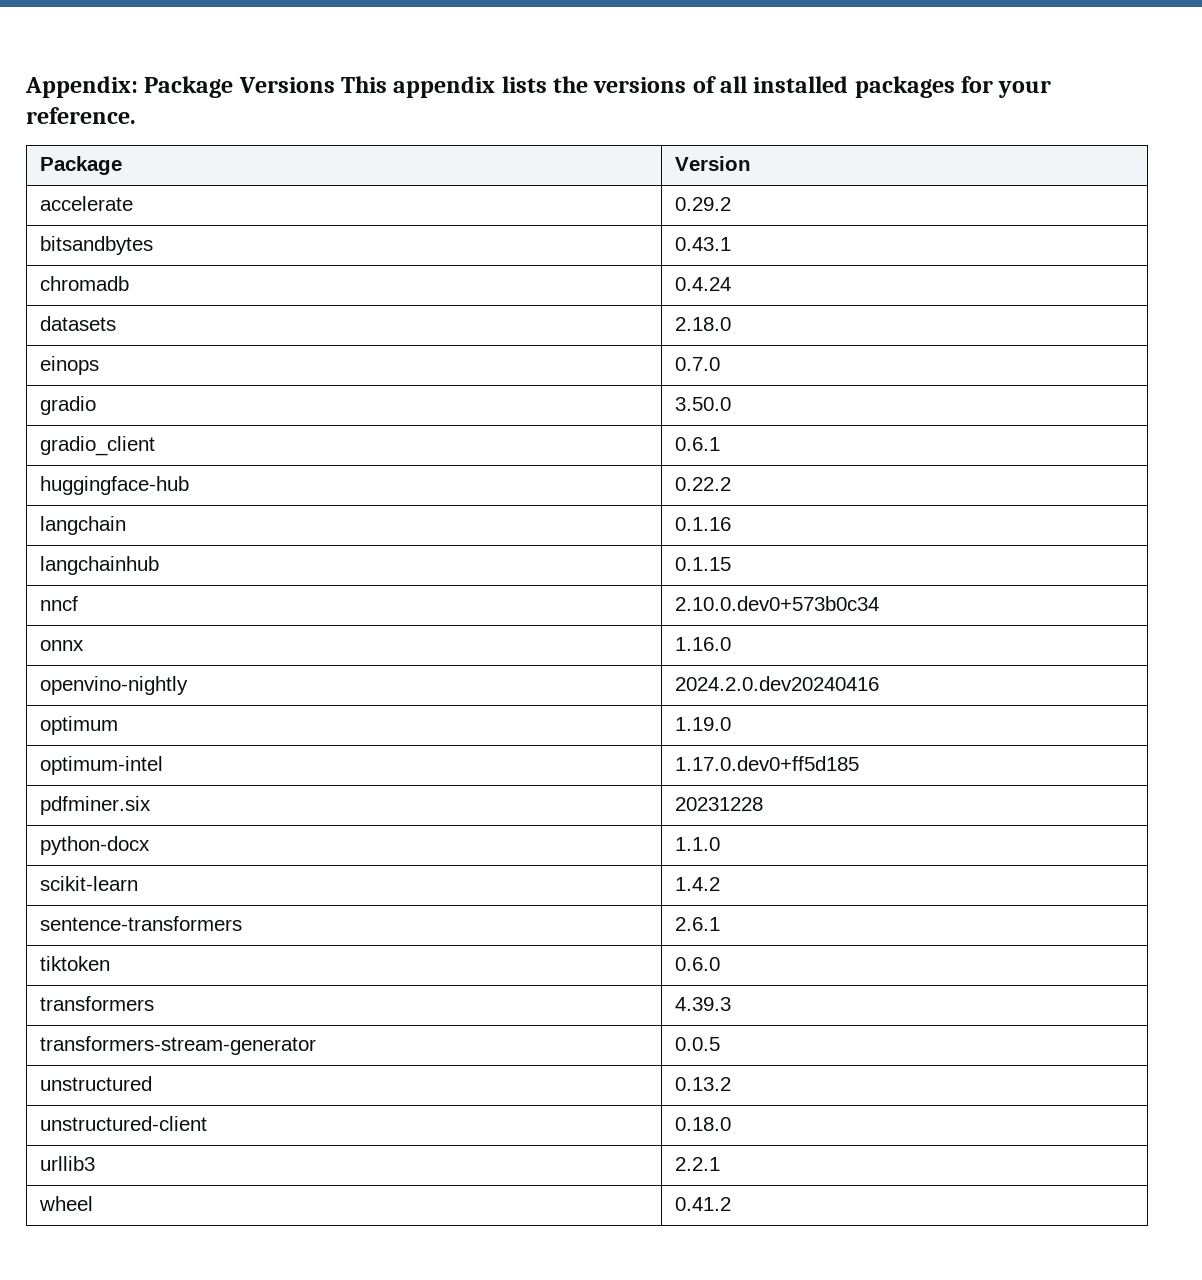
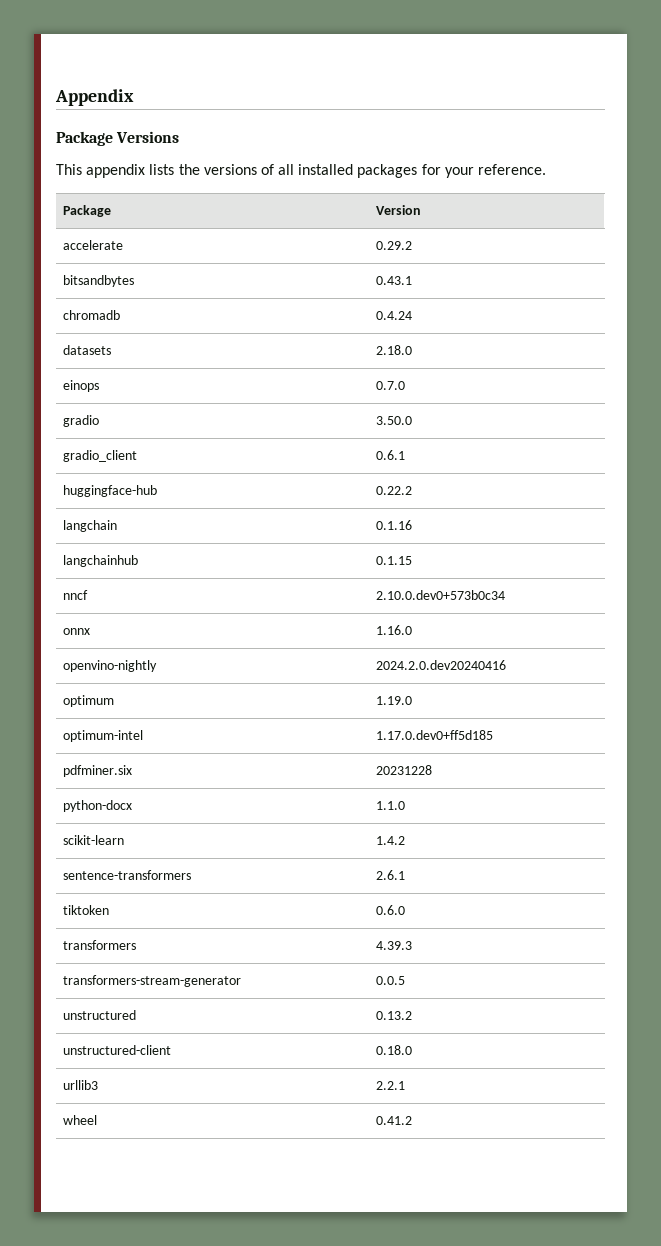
[25,76,138,98] Appendix: -> [55,89,134,106] Appendix //
(335, 85) none -> (180, 137) //

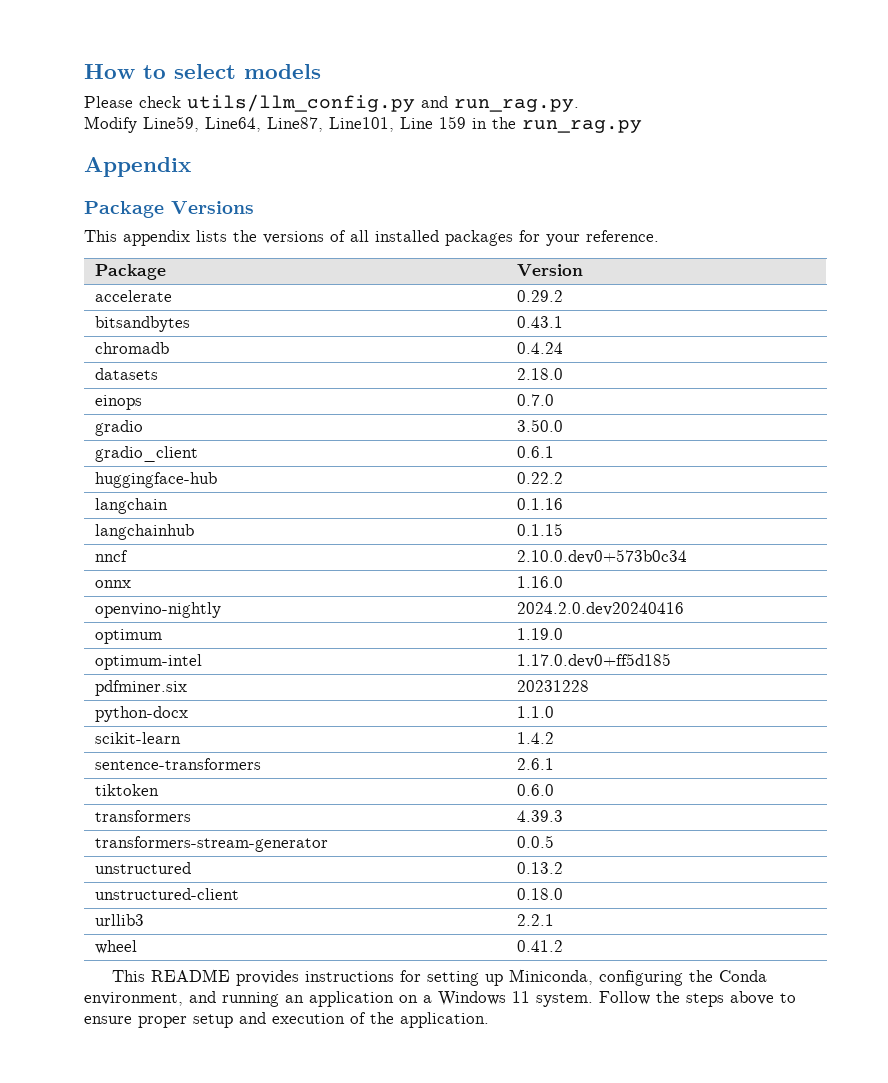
(55, 97) none -> [84,64,321,79] [84,94,579,112] [84,116,642,133] How to select models // Please check utils/llm_config.py and run_rag.py. // Modify Line59, Line64, Line87, Line101, Line 159 in the run_rag.py //
(412, 1120) none -> [111,969,767,986] [84,991,796,1007] [84,1012,489,1028] // This README provides instructions for setting up Miniconda, configuring the Conda environment, and running an application on a Windows 11 system. Follow the steps above to ensure proper setup and execution of the application.

